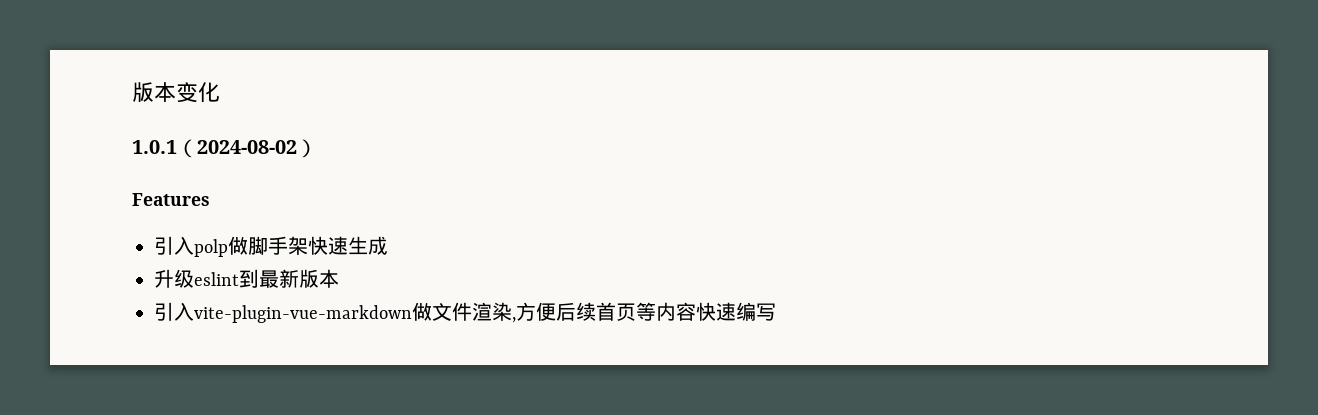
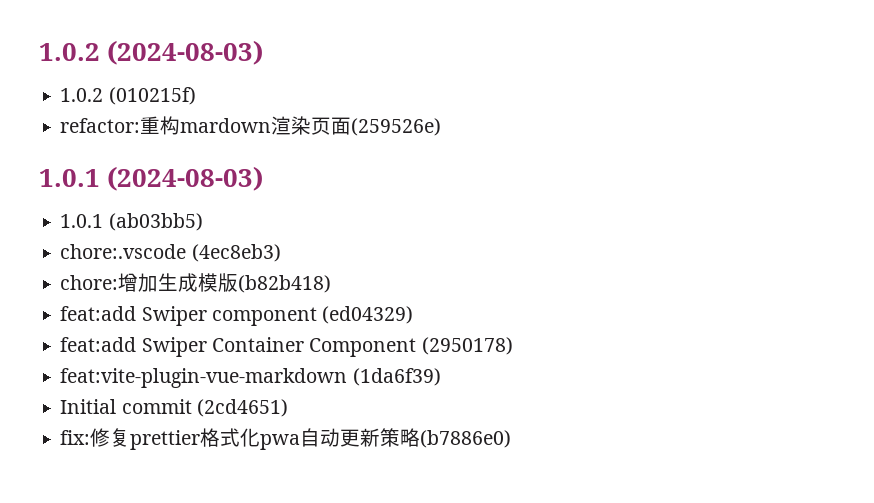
[132,82,220,103] [132,139,317,158] [132,193,210,206] [154,236,388,257] [154,269,339,288] [154,302,776,323] 版本变化 // 1.0.1（2024-08-02） // Features // 引入polp做脚手架快速生成 // 升级eslint到最新版本 // 引入vite-plugin-vue-markdown做文件渲染,方便后续首页等内容快速编写 -> [39,40,264,65] [60,87,196,105] [60,116,442,136] [39,166,264,191] [60,213,203,231] [60,244,281,262] [60,273,332,293] [60,306,414,326] [60,337,513,357] [60,368,441,388] [60,399,288,417] [60,428,512,450] 1.0.2 (2024-08-03) // 1.0.2 (010215f) // refactor:重构mardown渲染页面(259526e) // 1.0.1 (2024-08-03) // 1.0.1 (ab03bb5) // chore:.vscode (4ec8eb3) // chore:增加生成模版(b82b418) // feat:add Swiper component (ed04329) // feat:add Swiper Container Component (2950178) // feat:vite-plugin-vue-markdown (1da6f39) // Initial commit (2cd4651) // fix:修复prettier格式化pwa自动更新策略(b7886e0)

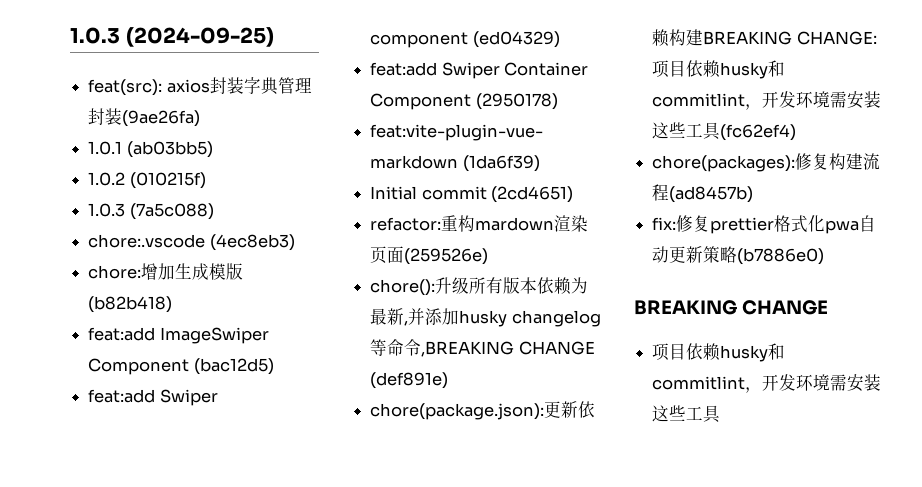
[39,40,264,65] [60,87,196,105] [60,116,442,136] [39,166,264,191] [60,213,203,231] 1.0.2 (2024-08-03) // 1.0.2 (010215f) // refactor:重构mardown渲染页面(259526e) // 1.0.1 (2024-08-03) // 1.0.1 (ab03bb5) -> [70,27,274,47] [88,77,312,96] [88,108,201,127] [88,141,213,158] [88,172,206,189] [88,203,214,220] 1.0.3 (2024-09-25) // feat(src): axios封装字典管理封装(9ae26fa) // 1.0.1 (ab03bb5) // 1.0.2 (010215f) // 1.0.3 (7a5c088)
(332, 284) none -> [88,327,269,344] [88,358,274,375] // feat:add ImageSwiper Component (bac12d5)
(288, 408) none -> [370,215,589,232] [370,246,489,265] [370,277,589,296] [370,308,601,327] [370,339,595,357] [370,372,449,389] [370,401,596,420] [652,29,877,47] [652,60,786,79] [652,91,882,110] [652,122,797,141] [652,153,881,172] [652,184,754,203] // refactor:重构mardown渲染页面(259526e) // chore():升级所有版本依赖为最新,并添加husky changelog等命令,BREAKING CHANGE (def891e) // chore(package.json):更新依赖构建BREAKING CHANGE:项目依赖husky和commitlint，开发环境需安装这些工具(fc62ef4) // chore(packages):修复构建流程(ad8457b)
(512, 439) none -> [634,300,828,315] [652,343,786,362] [652,374,882,393] [652,405,722,423] // BREAKING CHANGE // 项目依赖husky和commitlint，开发环境需安装这些工具

